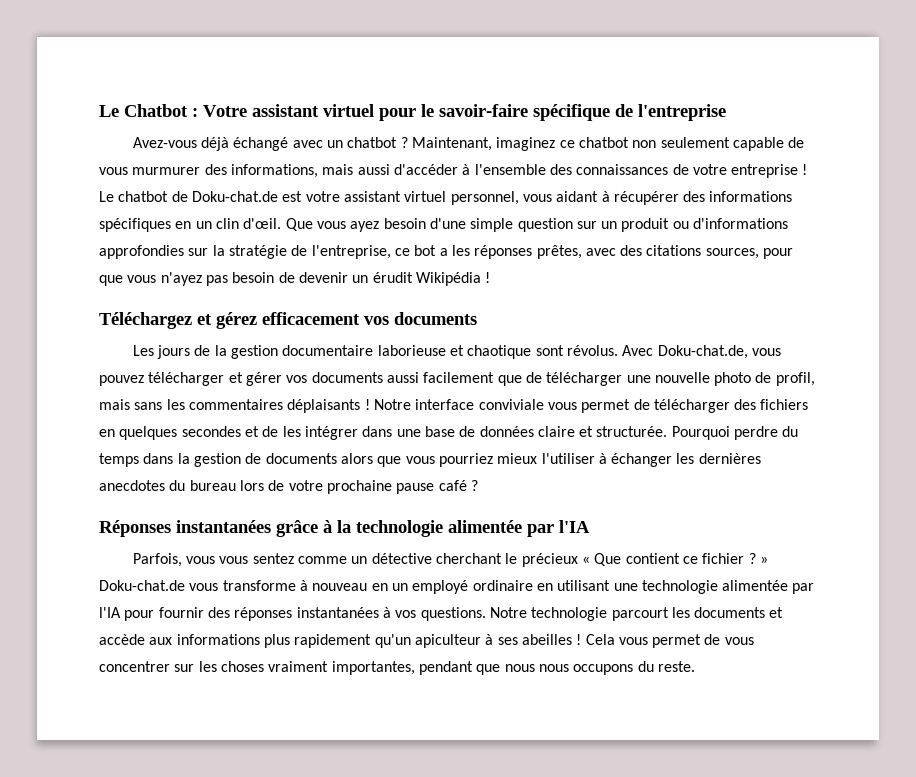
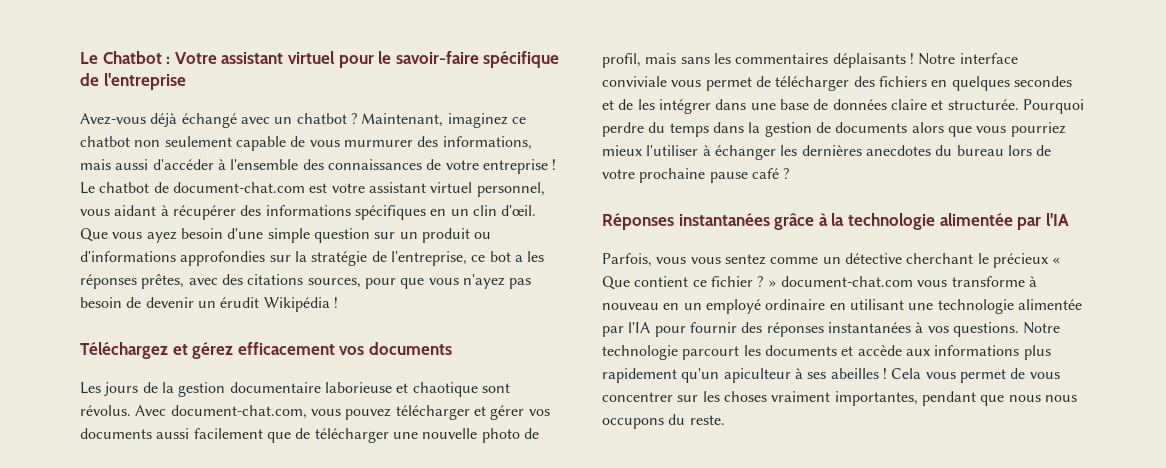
[191,191,278,202] Doku-chat.de -> [172,182,305,193] document-chat.com
[657,345,748,359] Doku-chat.de, -> [170,405,307,419] document-chat.com,
[99,580,185,591] Doku-chat.de -> [780,276,913,287] document-chat.com

